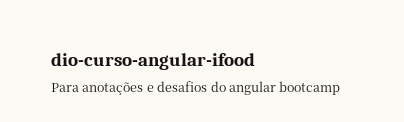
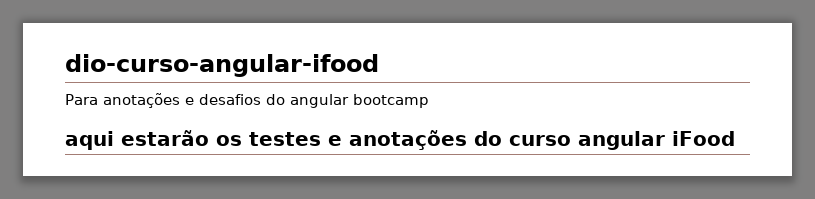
(341, 88) none -> [65,130,735,150] // aqui estarão os testes e anotações do curso angular iFood

